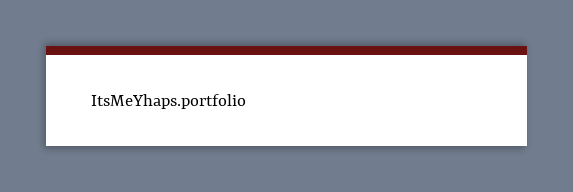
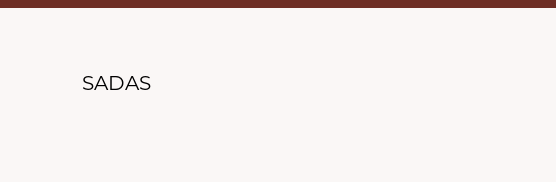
[91,94,246,109] ItsMeYhaps.portfolio -> [82,76,151,90] SADAS

